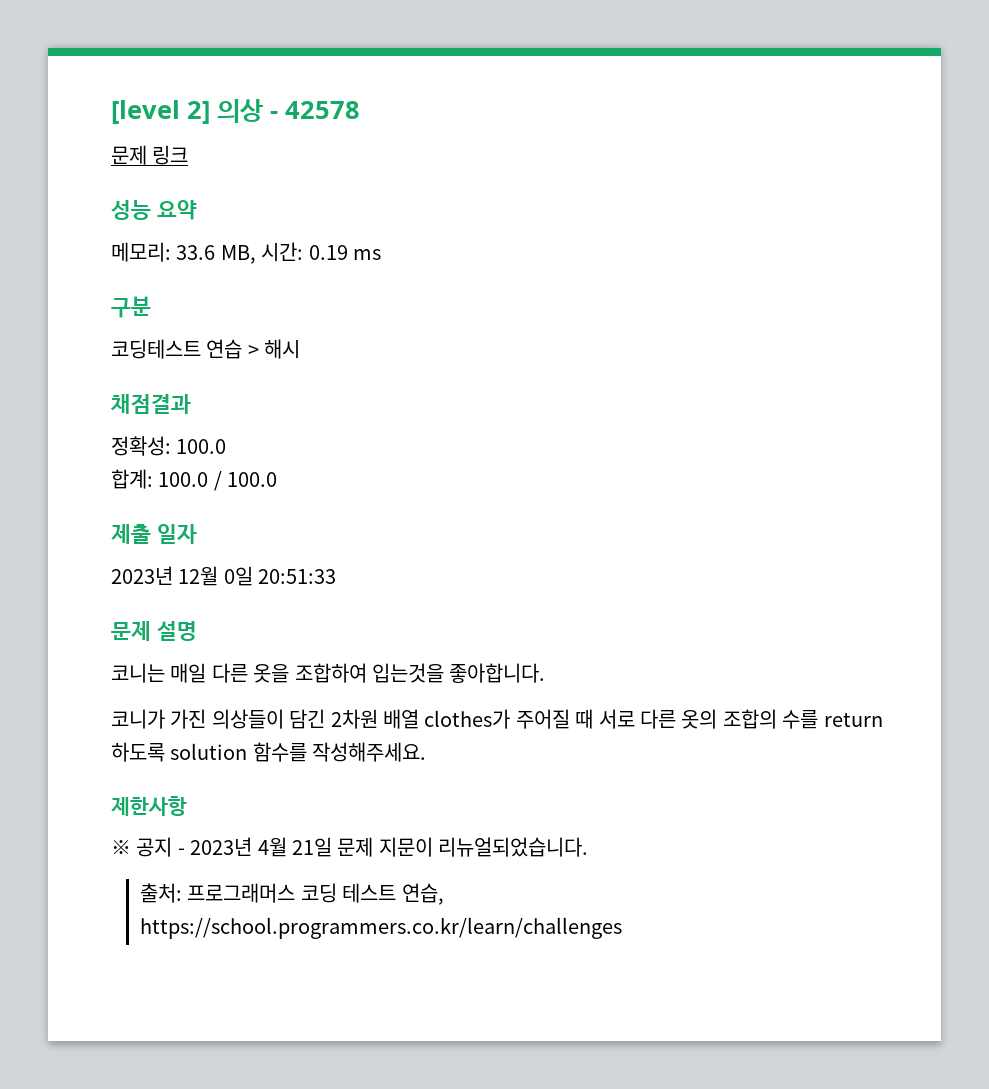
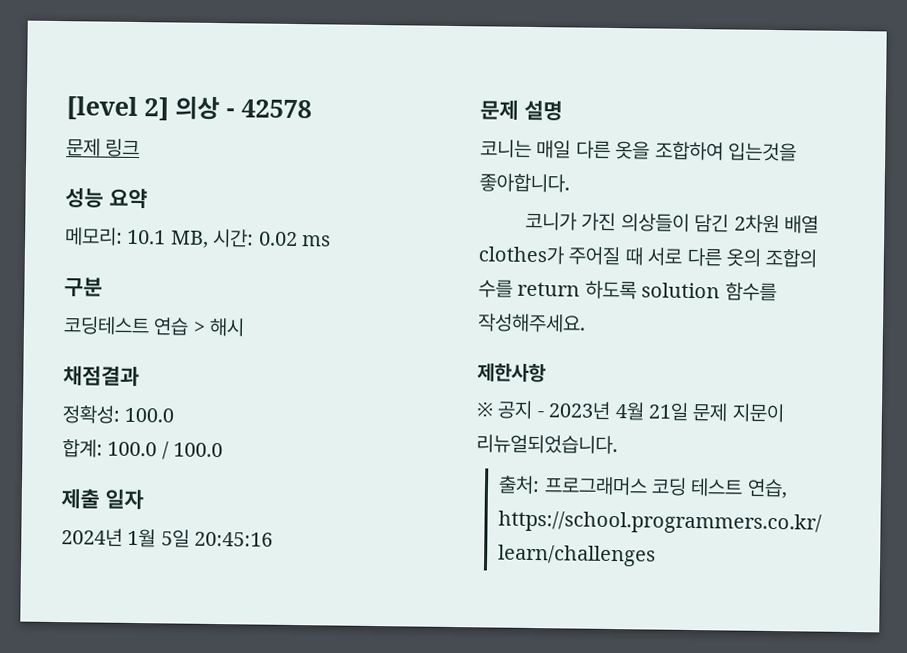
[176,245,216,260] 33.6 -> [127,229,167,245] 10.1
[308,245,348,260] 0.19 -> [258,231,298,247] 0.02
[111,566,337,586] 2023년 12월 0일 20:51:33 -> [61,528,274,548] 2024년 1월 5일 20:45:16

